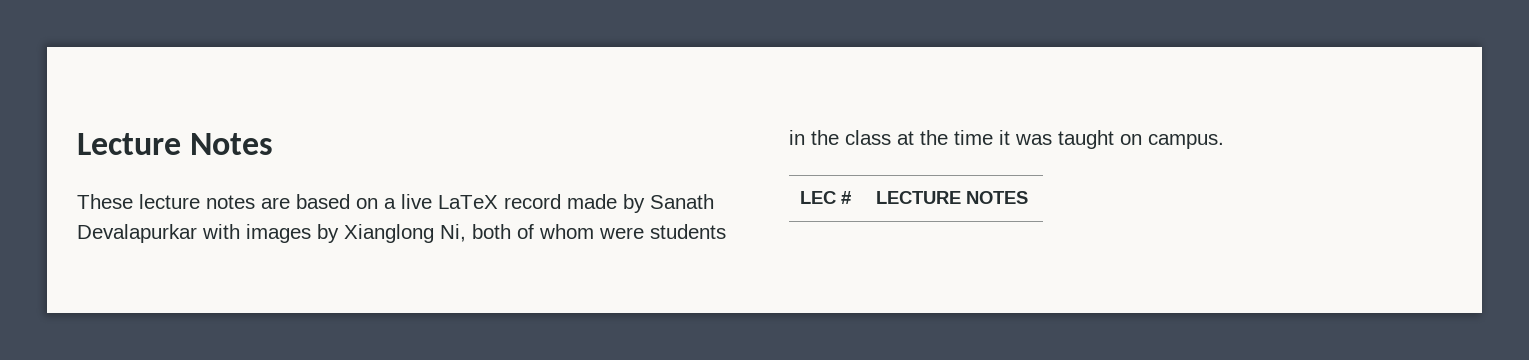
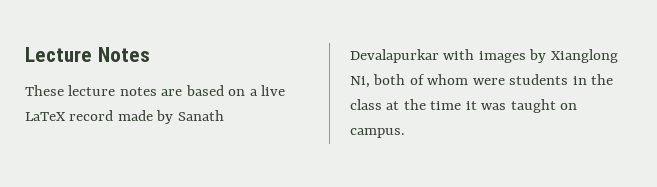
[800,191,852,204] [876,191,1029,204] // LEC # | LECTURE NOTES -> (405, 133) none

